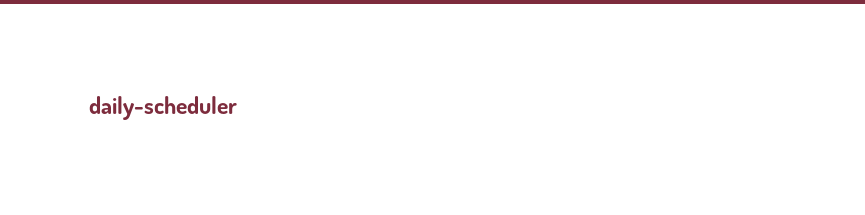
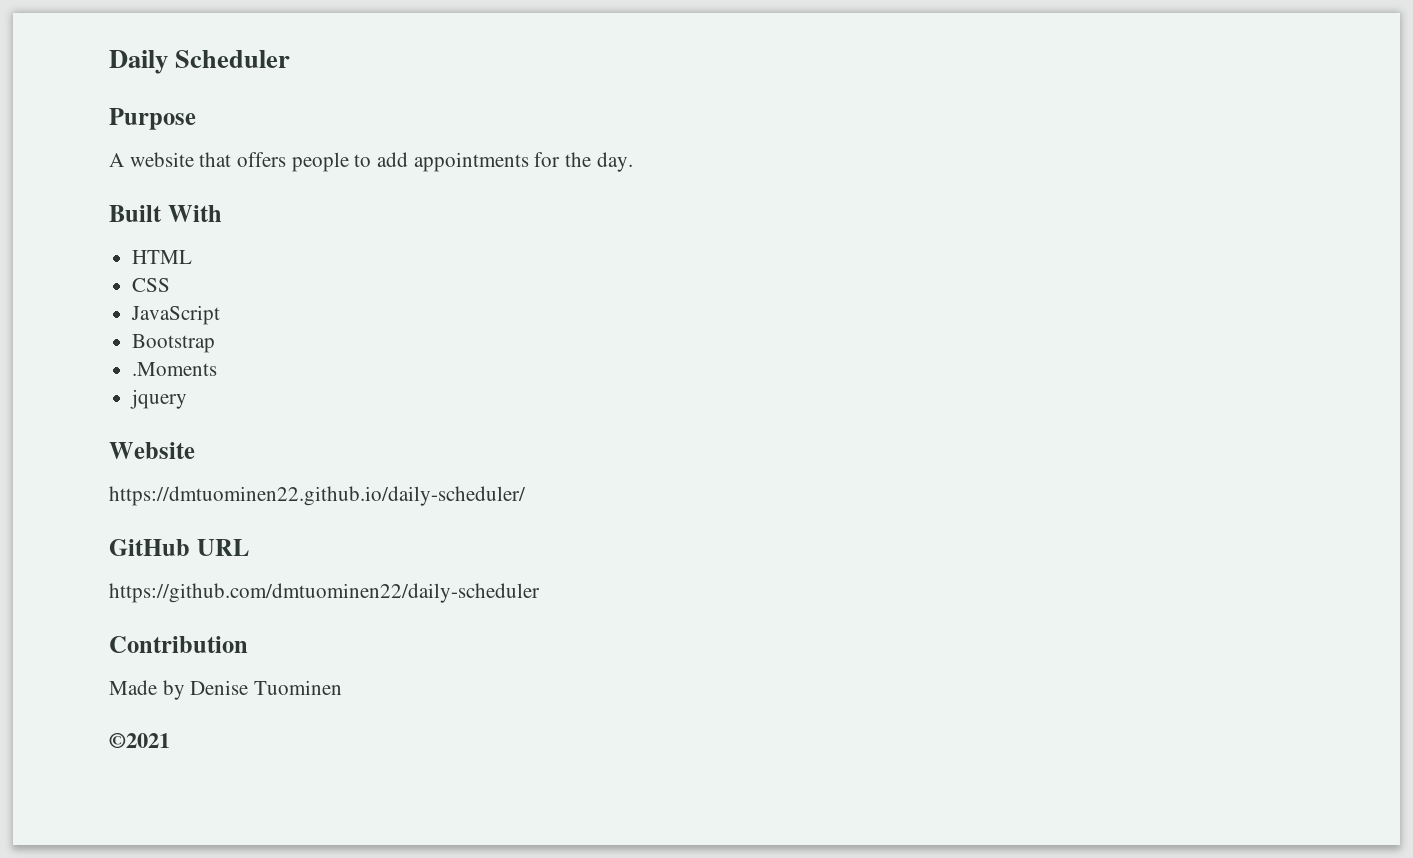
[89,96,237,120] daily-scheduler -> [109,50,291,74] [109,108,196,130] [109,152,633,172] [109,205,222,222] [132,250,193,264] [132,278,171,292] [131,305,221,325] [132,334,216,353] [132,362,218,376] [130,389,188,409] [109,442,195,459] [109,486,526,506] [109,539,249,556] [109,583,540,603] [109,636,248,653] [109,680,343,700] [109,733,170,748] Daily Scheduler // Purpose // A website that offers people to add appointments for the day. // Built With // HTML // CSS // JavaScript // Bootstrap // .Moments // jquery // Website // https://dmtuominen22.github.io/daily-scheduler/ // GitHub URL // https://github.com/dmtuominen22/daily-scheduler // Contribution // Made by Denise Tuominen // ©2021

